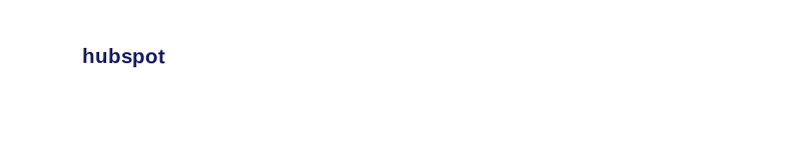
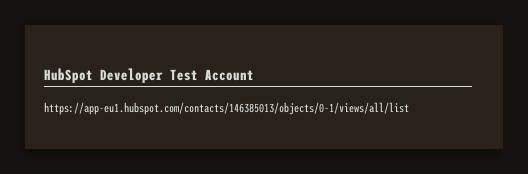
[82,47,166,68] hubspot -> [44,68,254,83] [44,102,409,115] HubSpot Developer Test Account // https://app-eu1.hubspot.com/contacts/146385013/objects/0-1/views/all/list

